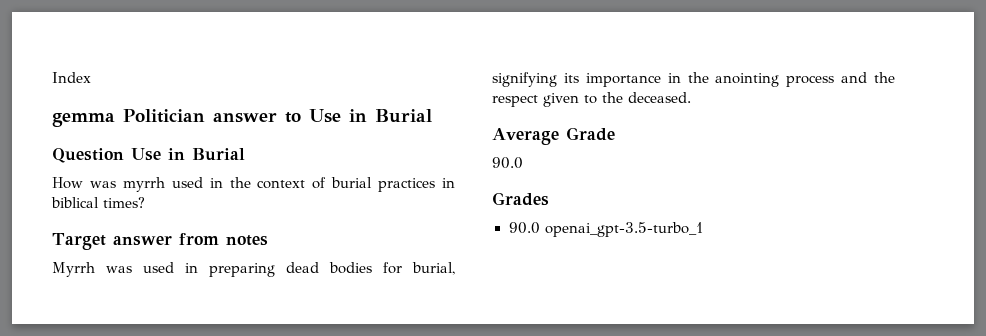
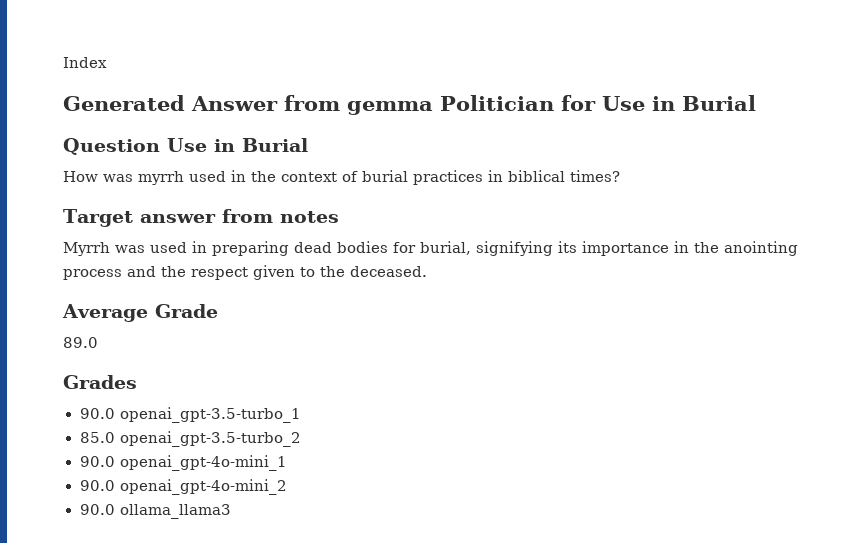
[52,109,301,127] gemma Politician answer to -> [63,95,596,115] Generated Answer from gemma Politician for
[492,157,523,169] 90.0 -> [63,337,98,348] 89.0
(703, 229) none -> [79,431,301,447] [79,455,287,471] [79,479,287,495] [79,504,231,519] // 85.0 openai_gpt-3.5-turbo_2 // 90.0 openai_gpt-4o-mini_1 // 90.0 openai_gpt-4o-mini_2 // 90.0 ollama_llama3

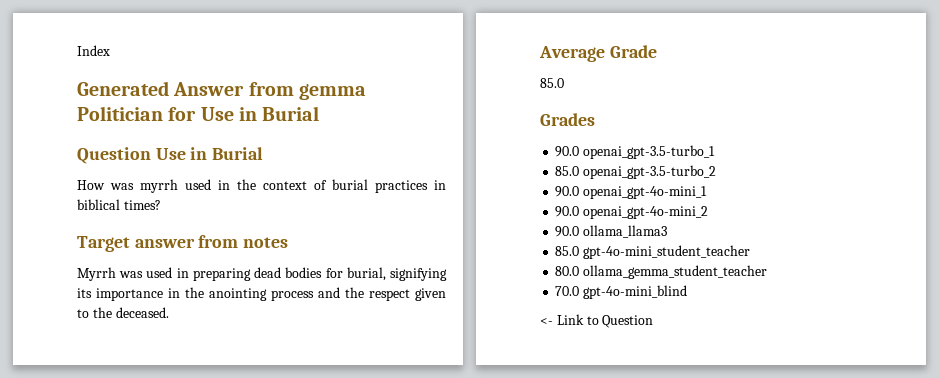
[63,337,98,348] 89.0 -> [540,78,564,88] 85.0
(231, 511) none -> [555,245,751,259] [555,265,768,279] [555,285,688,299] [540,314,654,328] // 85.0 gpt-4o-mini_student_teacher // 80.0 ollama_gemma_student_teacher // 70.0 gpt-4o-mini_blind // <- Link to Question

